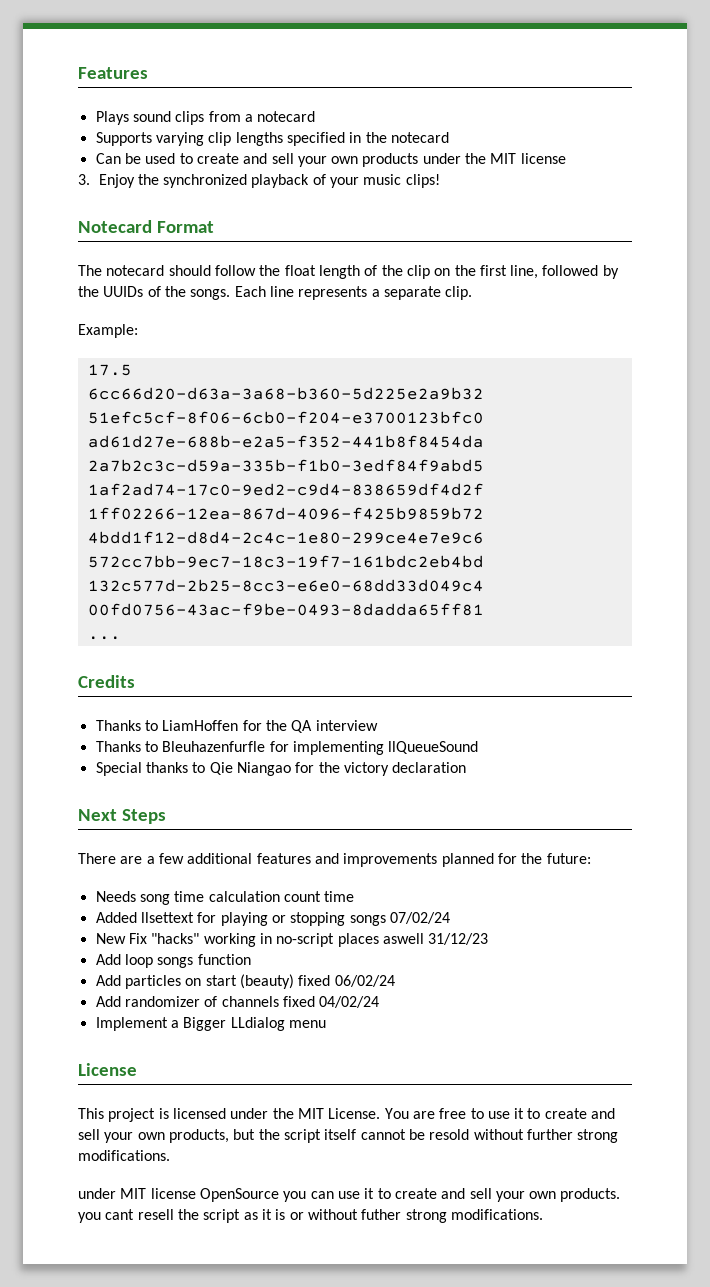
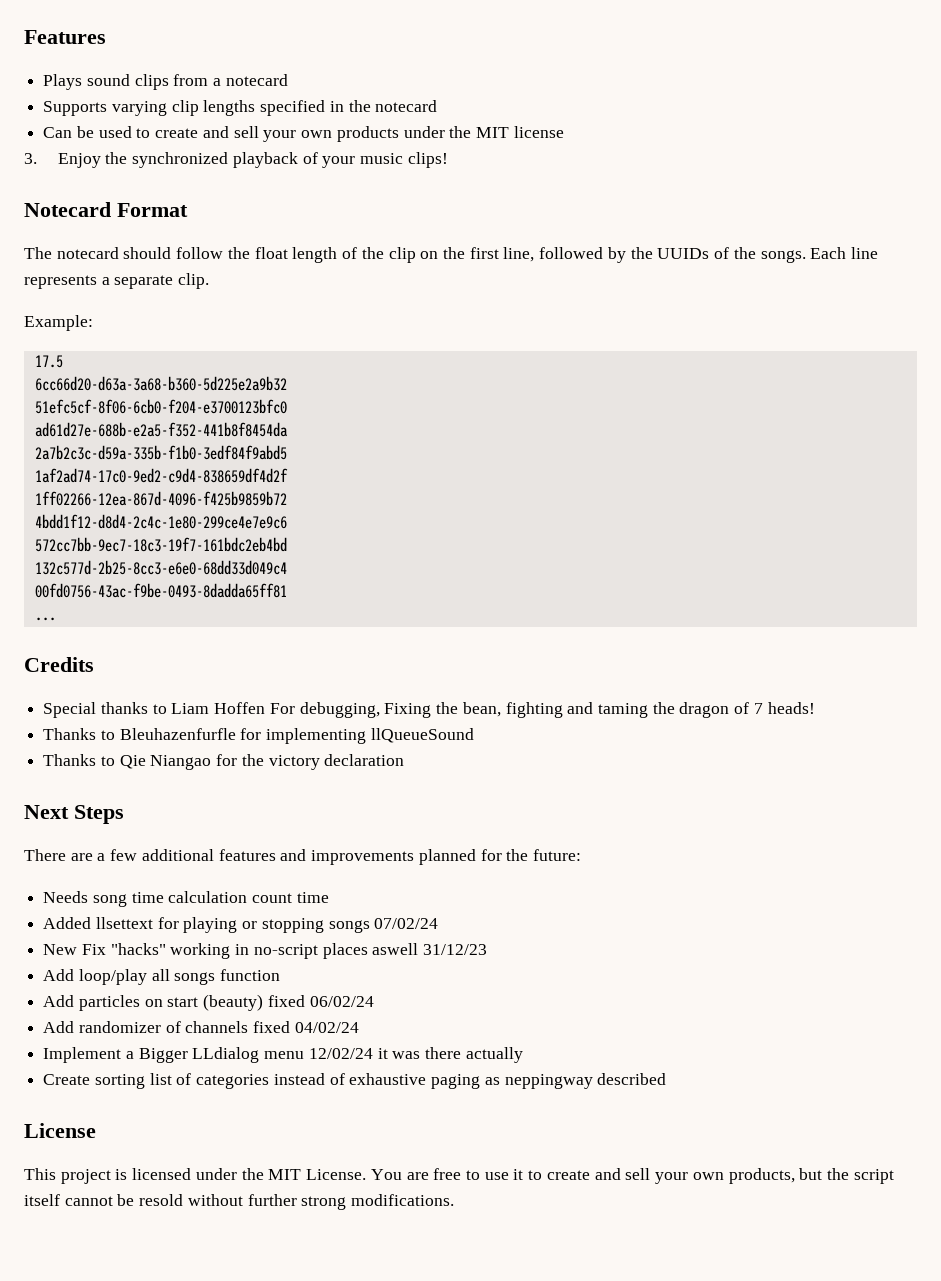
[95,720,378,733] Thanks to LiamHoffen for the QA interview -> [43,702,815,718] Special thanks to Liam Hoffen For debugging, Fixing the bean, fighting and taming the dragon of 7 heads!
[95,762,188,776] Special thanks -> [43,754,97,766] Thanks
[124,954,153,968] loop -> [78,969,170,985] loop/play all
(326, 1024) none -> [308,1047,523,1063] [43,1073,667,1089] 12/02/24 it was there actually // Create sorting list of categories instead of exhaustive paging as neppingway described
[78,1188,621,1202] [78,1209,543,1223] // under MIT license OpenSource you can use it to create and sell your own products. you cant resell the script as it is or without futher strong modifications. -> (455, 1200) none

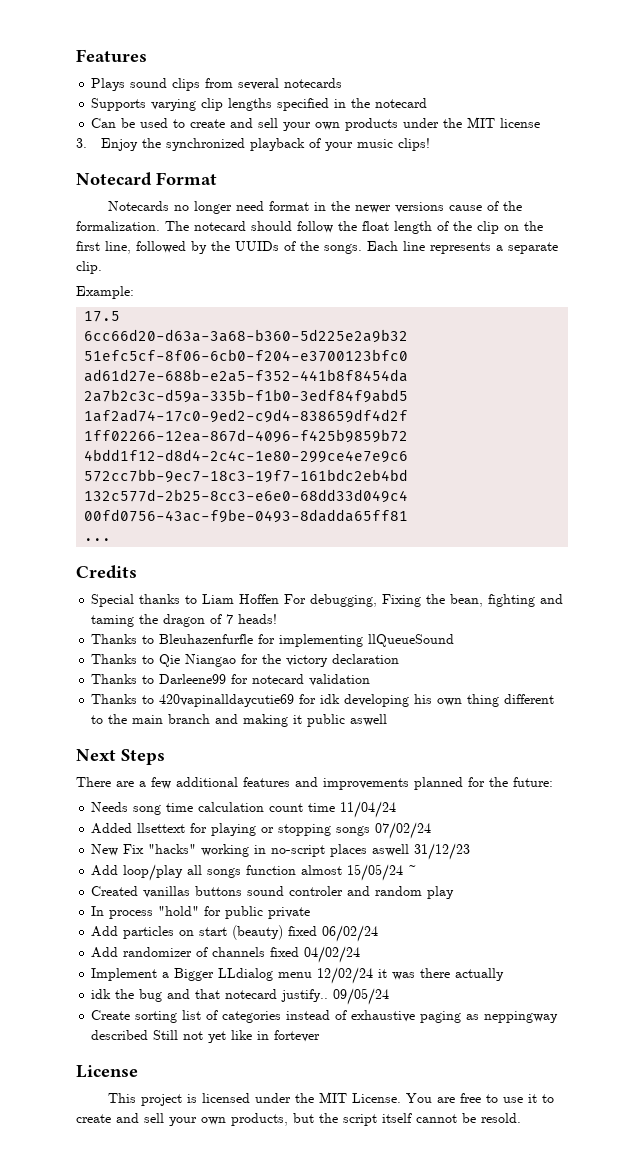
[213,74,288,86] a notecard -> [238,78,343,90] several notecards
(188, 210) none -> [108,201,523,214] [76,221,160,231] Notecards no longer need format in the newer versions cause of the formalization.
(405, 760) none -> [91,674,371,686] [91,694,555,707] [91,714,388,727] // Thanks to Darleene99 for notecard validation // Thanks to 420vapinalldaycutie69 for idk developing his own thing different to the main branch and making it public aswell
(329, 897) none -> [340,801,397,818] 11/04/24
(281, 975) none -> [301,864,418,881] [91,886,455,899] [91,906,311,919] almost 15/05/24 ~ // Created vanillas buttons sound controler and random play // In process "hold" for public private
(523, 1055) none -> [91,988,390,1005] // idk the bug and that notecard justify.. 09/05/24
(667, 1079) none -> [153,1030,321,1043] Still not yet like in fortever
[139,1194,455,1210] resold without further strong modifications. -> [481,1113,521,1123] resold.

